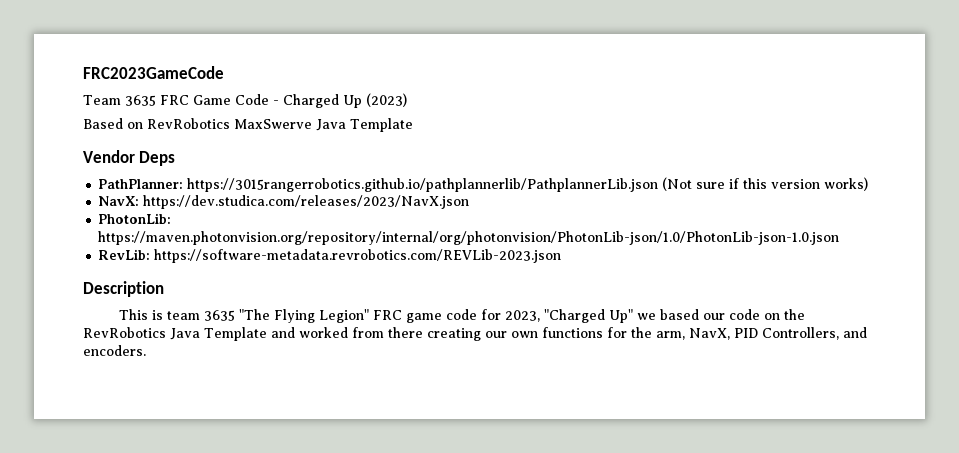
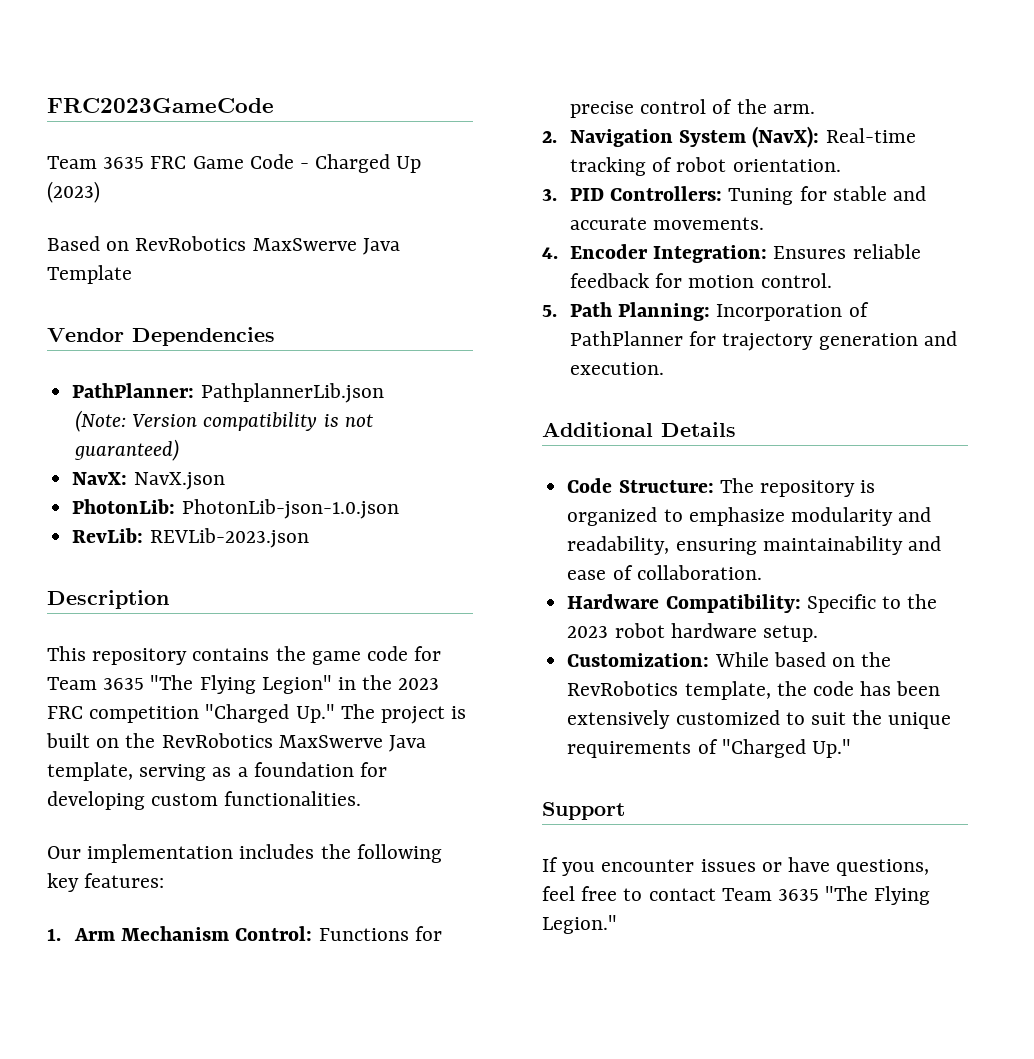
[139,151,176,166] Deps -> [132,327,275,346] Dependencies
[187,177,869,192] https://3015rangerrobotics.github.io/pathplannerlib/PathplannerLib.json (Not sure if this version works) -> [200,383,384,403] [74,410,373,432] [73,439,179,461] PathplannerLib.json // (Note: Version compatibility is not guaranteed)
[143,195,470,209] https://dev.studica.com/releases/2023/NavX.json -> [133,472,225,490] NavX.json
[98,231,840,245] https://maven.photonvision.org/repository/internal/org/photonvision/PhotonLib-json/1.0/PhotonLib-json-1.0.json -> [181,499,399,519] PhotonLib-json-1.0.json
[154,249,562,263] https://software-metadata.revrobotics.com/REVLib-2023.json -> [149,528,309,548] REVLib-2023.json
[151,309,805,323] [83,327,867,341] [83,345,146,356] is team 3635 "The Flying Legion" FRC game code for 2023, "Charged Up" we based our code on the RevRobotics Java Template and worked from there creating our own functions for the arm, NavX, PID Controllers, and encoders. -> [92,646,442,665] [47,675,440,694] [47,704,467,724] [46,733,427,752] [47,762,388,781] [47,791,362,810] [47,844,442,863] [47,873,165,892] [47,926,442,941] [569,99,815,118] [542,126,916,148] [569,157,841,176] [542,186,926,205] [569,217,765,230] [542,244,921,263] [569,273,832,288] [542,302,869,321] [569,331,957,351] [569,362,664,375] [542,422,736,437] [567,478,876,497] [567,507,932,526] [567,536,941,555] [567,565,762,580] [567,594,938,613] [567,623,818,642] [567,652,892,667] [567,681,941,700] [567,710,952,729] [567,739,851,758] [542,802,625,820] [542,857,930,876] [542,886,931,905] [542,915,617,934] repository contains the game code for Team 3635 "The Flying Legion" in the 2023 FRC competition "Charged Up." The project is built on the RevRobotics MaxSwerve Java template, serving as a foundation for developing custom functionalities. // Our implementation includes the following key features: // 1. Arm Mechanism Control: Functions for precise control of the arm. // 2. Navigation System (NavX): Real-time tracking of robot orientation. // 3. PID Controllers: Tuning for stable and accurate movements. // 4. Encoder Integration: Ensures reliable feedback for motion control. // 5. Path Planning: Incorporation of PathPlanner for trajectory generation and execution. // Additional Details // Code Structure: The repository is organized to emphasize modularity and readability, ensuring maintainability and ease of collaboration. // Hardware Compatibility: Specific to the 2023 robot hardware setup. // Customization: While based on the RevRobotics template, the code has been extensively customized to suit the unique requirements of "Charged Up." // Support // If you encounter issues or have questions, feel free to contact Team 3635 "The Flying Legion."

